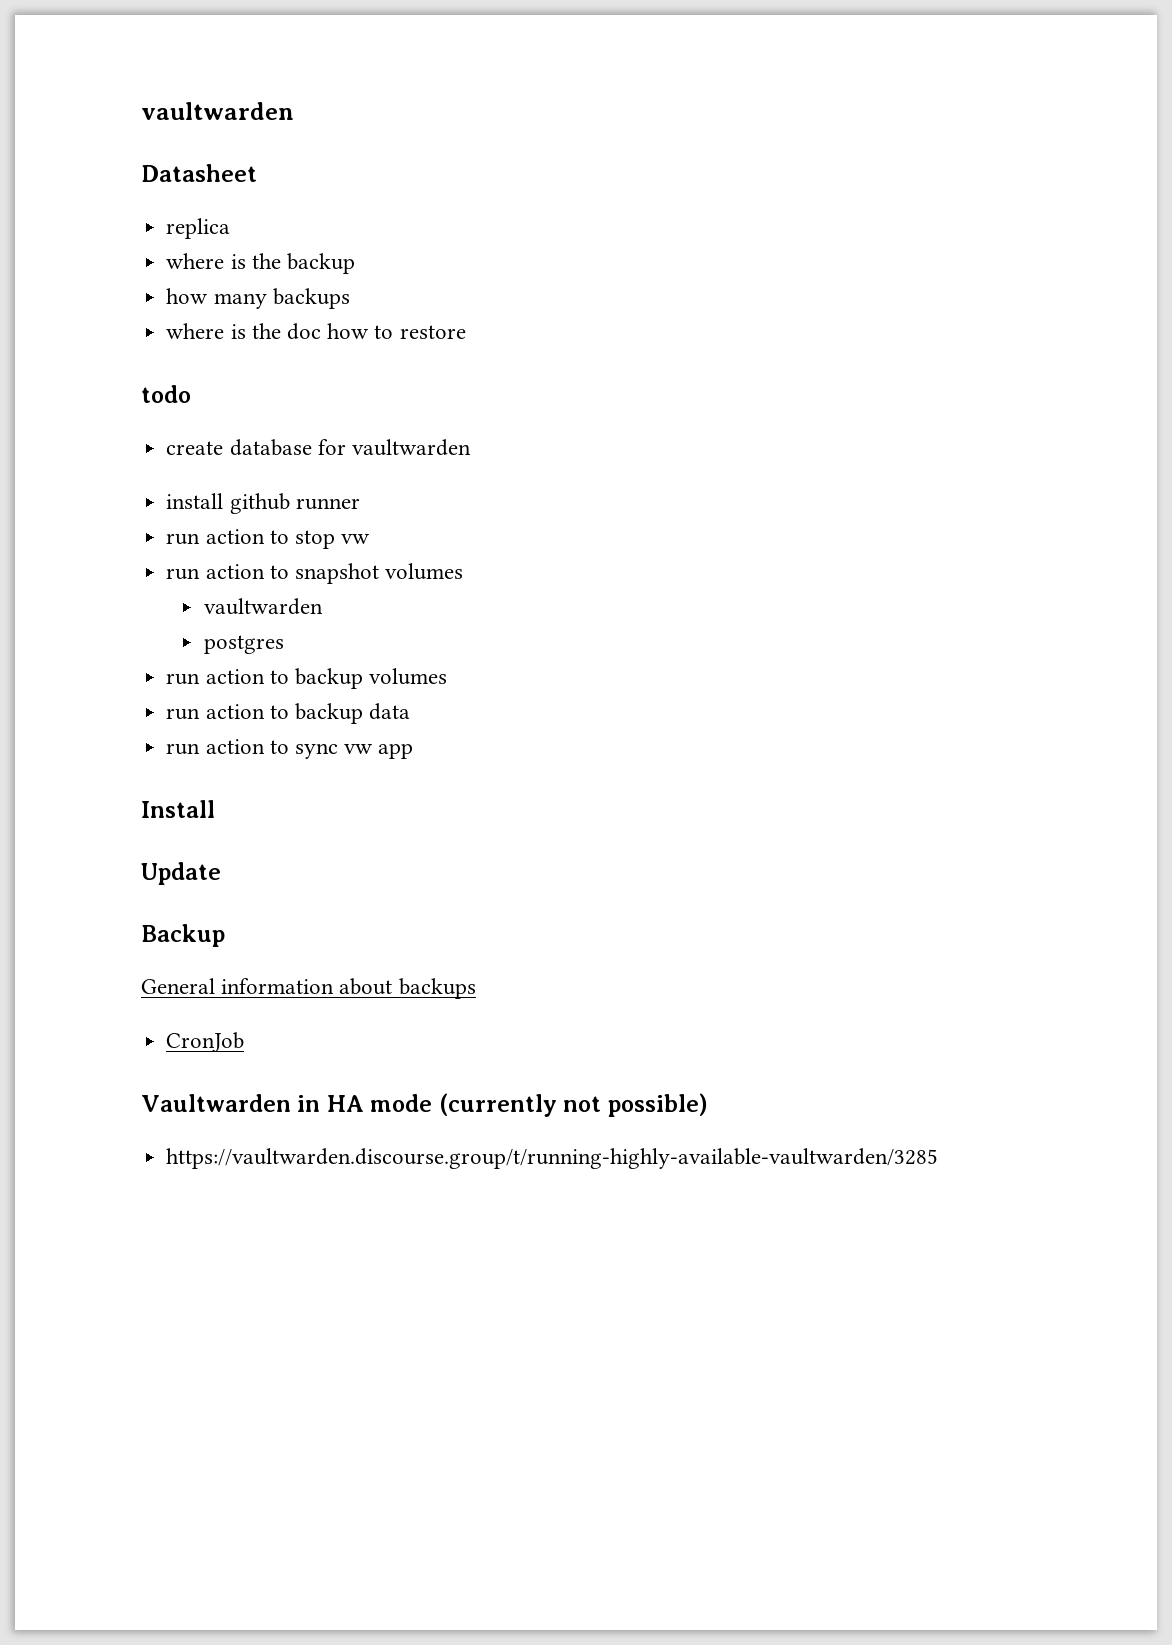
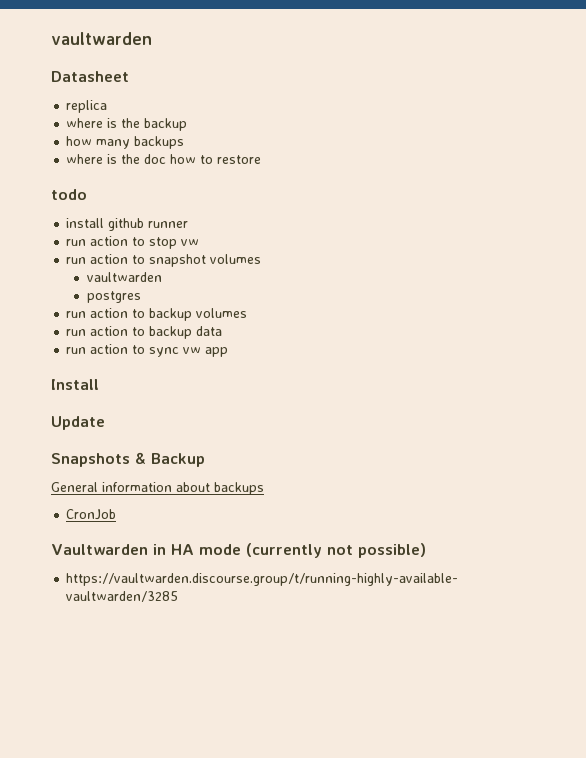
[166,439,471,456] // create database for vaultwarden -> (87, 194) none
(221, 873) none -> [51,452,146,467] Snapshots &

